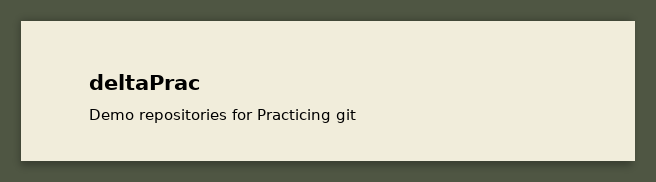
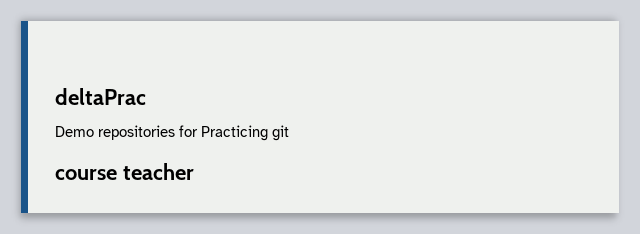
(356, 116) none -> [55,163,194,180] // course teacher

